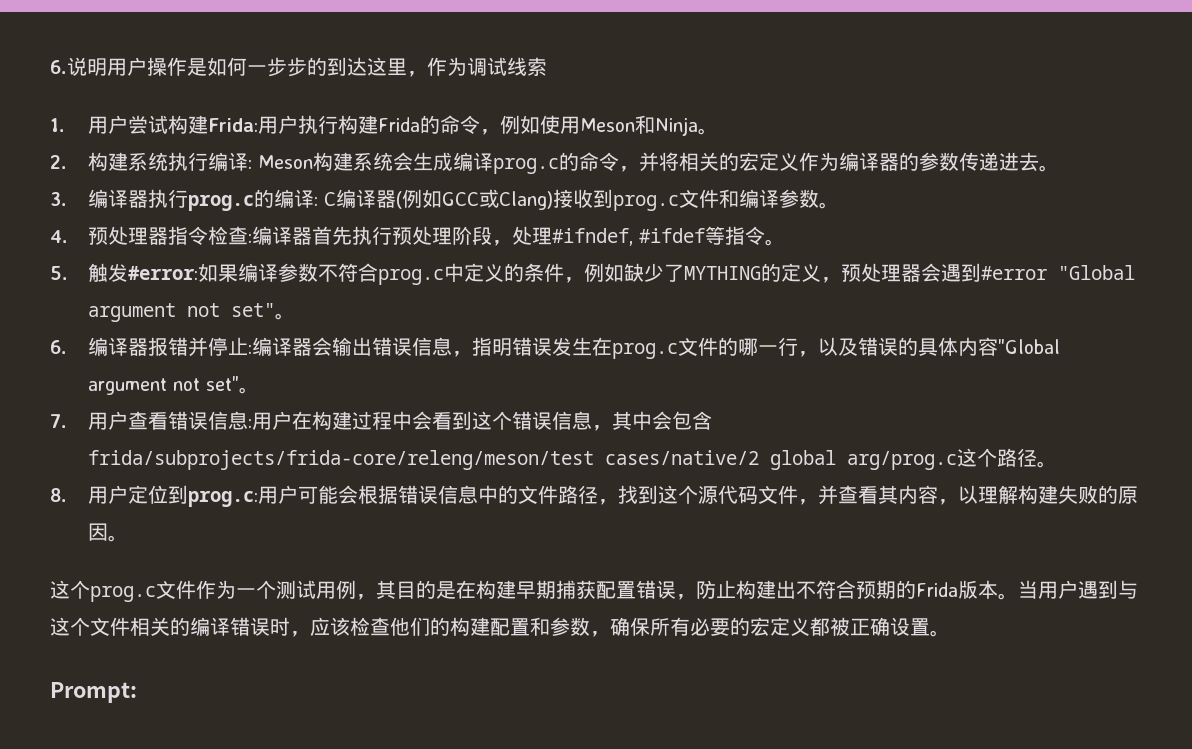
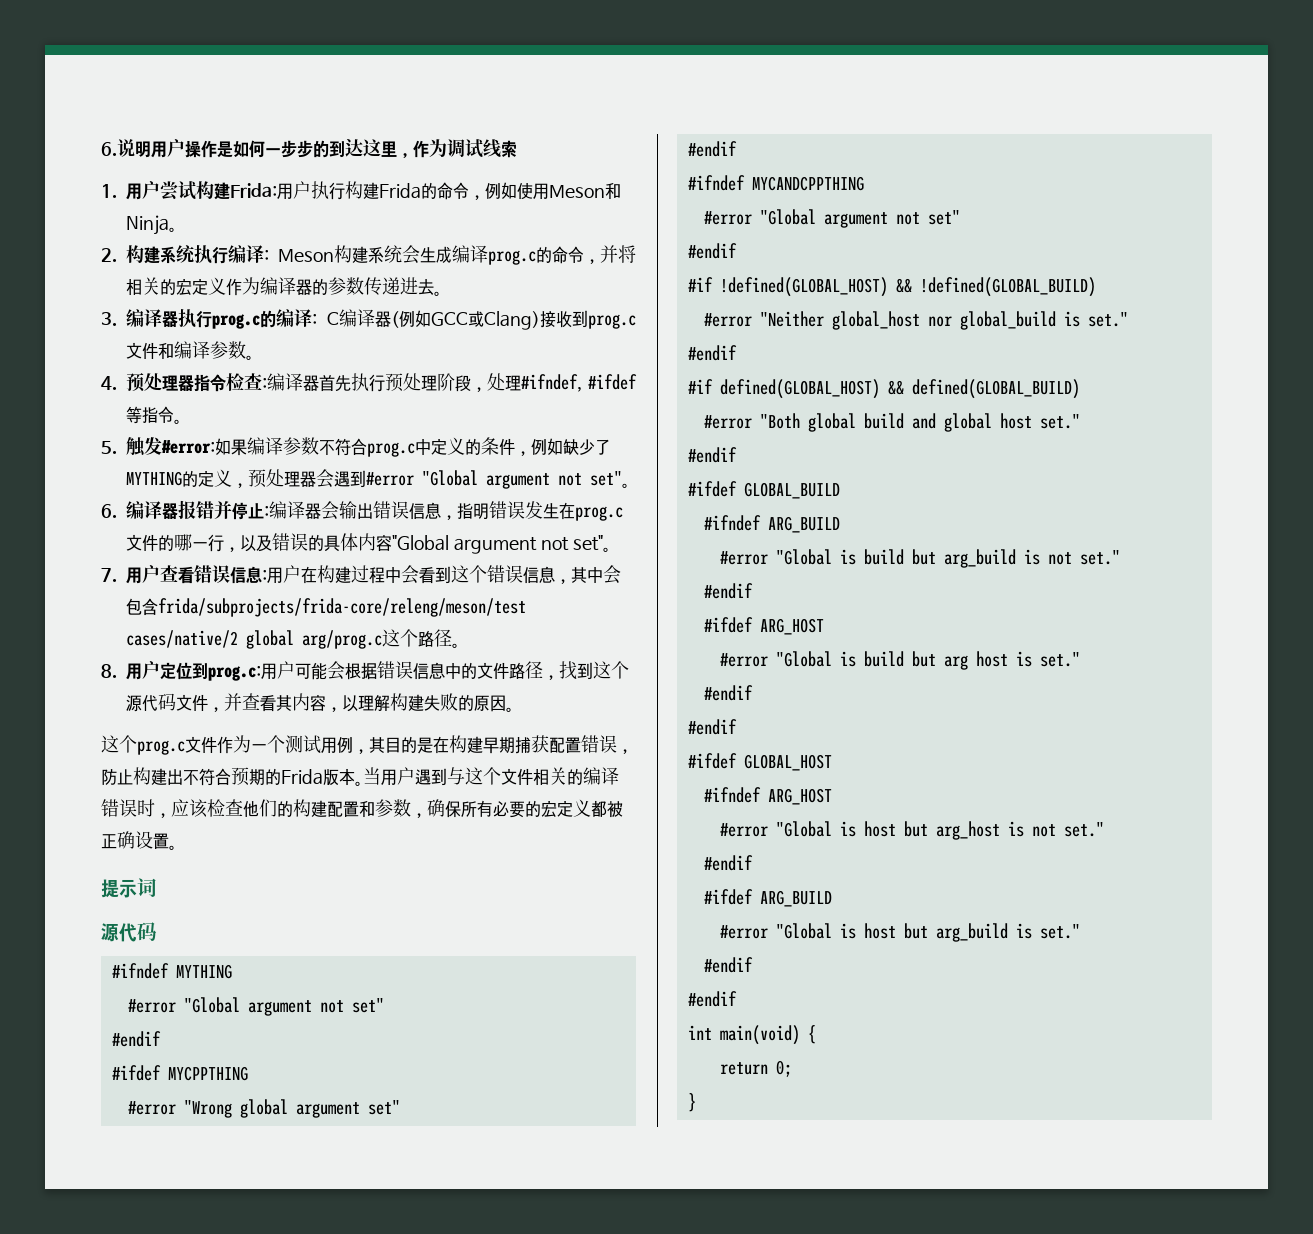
[50,682,137,703] Prompt: -> [101,878,157,898] [101,922,157,942] [111,963,232,979] [127,997,384,1016] [111,1031,161,1047] [111,1065,248,1081] [127,1099,400,1118] [687,141,737,157] [687,175,864,191] [703,209,960,228] [687,243,737,259] [687,277,1096,297] [703,311,1128,330] [687,345,737,361] [687,379,1080,399] [703,413,1080,432] [687,447,737,463] [687,481,840,499] [703,515,840,533] [719,549,1120,568] [703,583,753,599] [703,617,824,635] [719,651,1080,670] [703,685,753,701] [687,719,737,735] [687,753,832,771] [703,787,832,805] [719,821,1104,840] [703,855,753,871] [703,889,832,907] [719,923,1080,942] [703,957,753,973] [687,991,737,1007] [687,1025,816,1045] [719,1060,792,1077] [687,1093,696,1112] 提示词 // 源代码 // #ifndef MYTHING // #error "Global argument not set" // #endif // #ifdef MYCPPTHING // #error "Wrong global argument set" // #endif // #ifndef MYCANDCPPTHING // #error "Global argument not set" // #endif // #if !defined(GLOBAL_HOST) && !defined(GLOBAL_BUILD) // #error "Neither global_host nor global_build is set." // #endif // #if defined(GLOBAL_HOST) && defined(GLOBAL_BUILD) // #error "Both global build and global host set." // #endif // #ifdef GLOBAL_BUILD // #ifndef ARG_BUILD // #error "Global is build but arg_build is not set." // #endif // #ifdef ARG_HOST // #error "Global is build but arg host is set." // #endif // #endif // #ifdef GLOBAL_HOST // #ifndef ARG_HOST // #error "Global is host but arg_host is not set." // #endif // #ifdef ARG_BUILD // #error "Global is host but arg_build is set." // #endif // #endif // int main(void) { // return 0; // }

